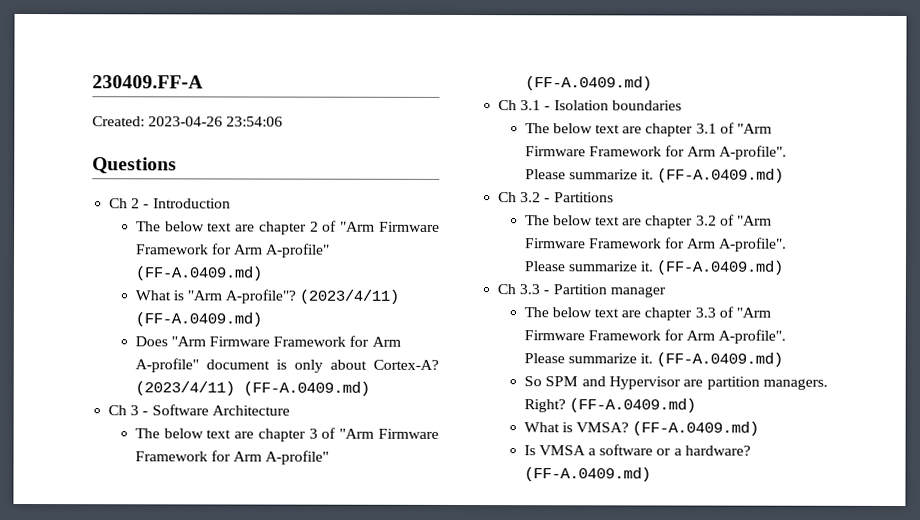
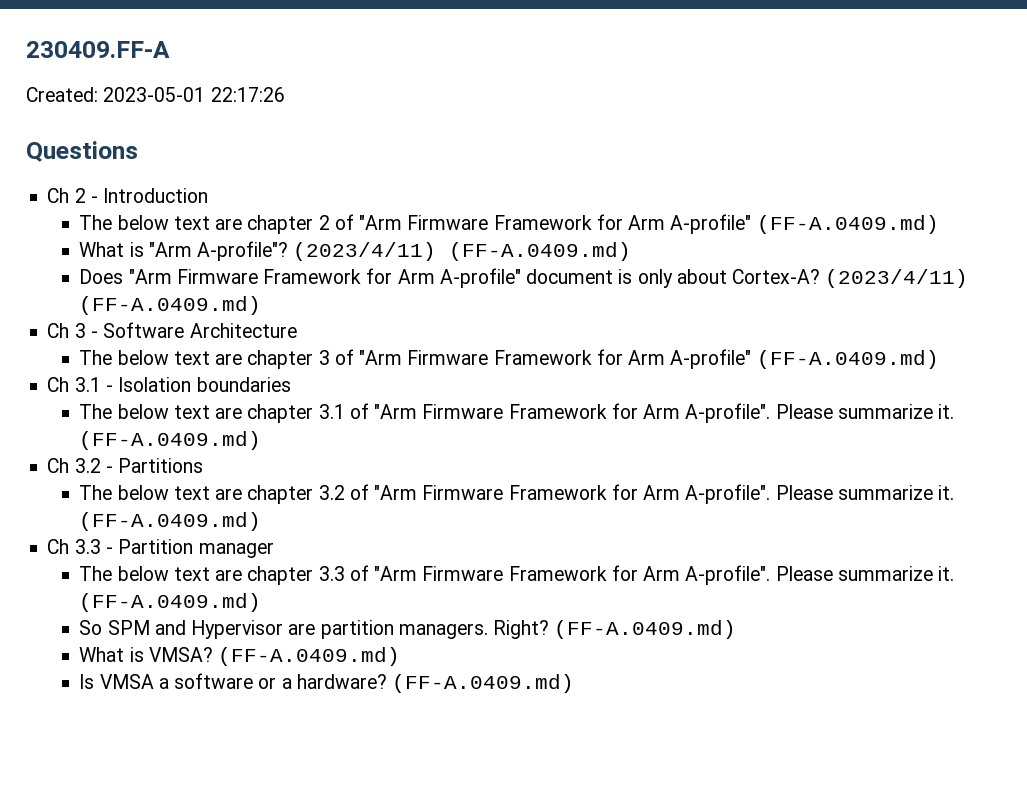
[148,116,284,127] 2023-04-26 23:54:06 -> [103,87,285,102] 2023-05-01 22:17:26

